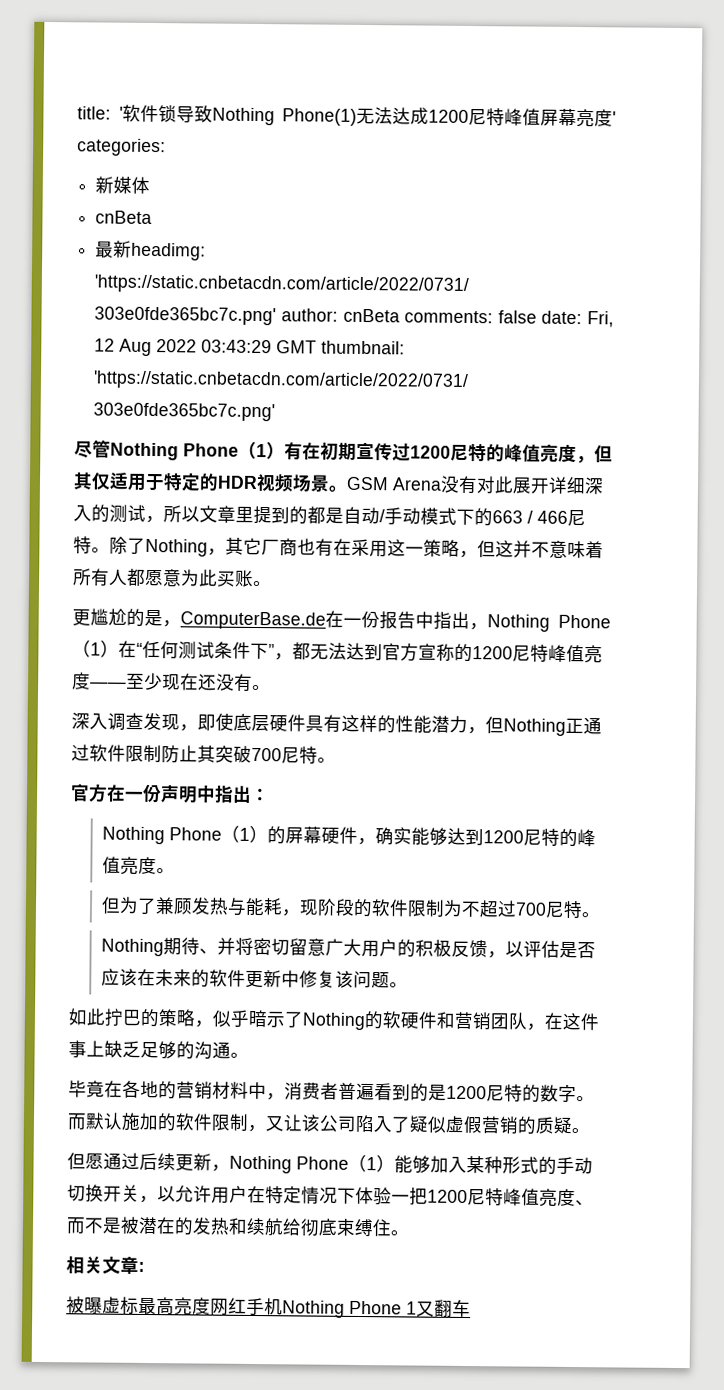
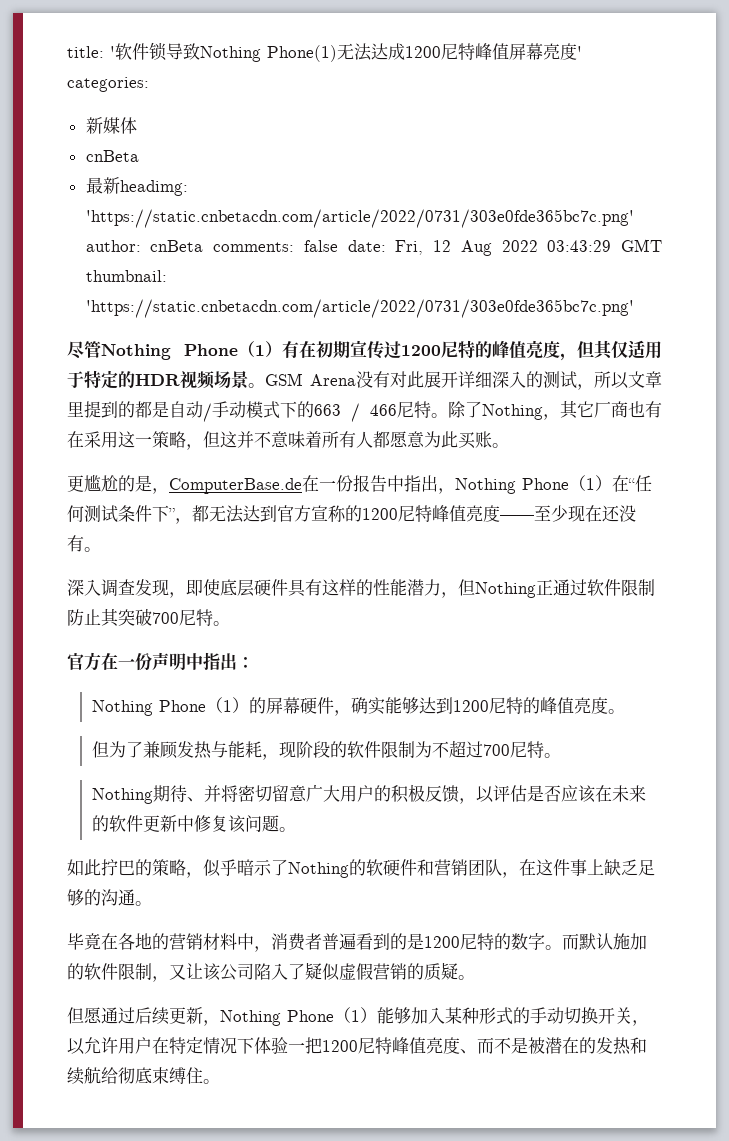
[66,1256,145,1275] [66,1296,471,1318] // 相关文章: // 被曝虚标最高亮度网红手机Nothing Phone 1又翻车 -> (220, 1081) none

